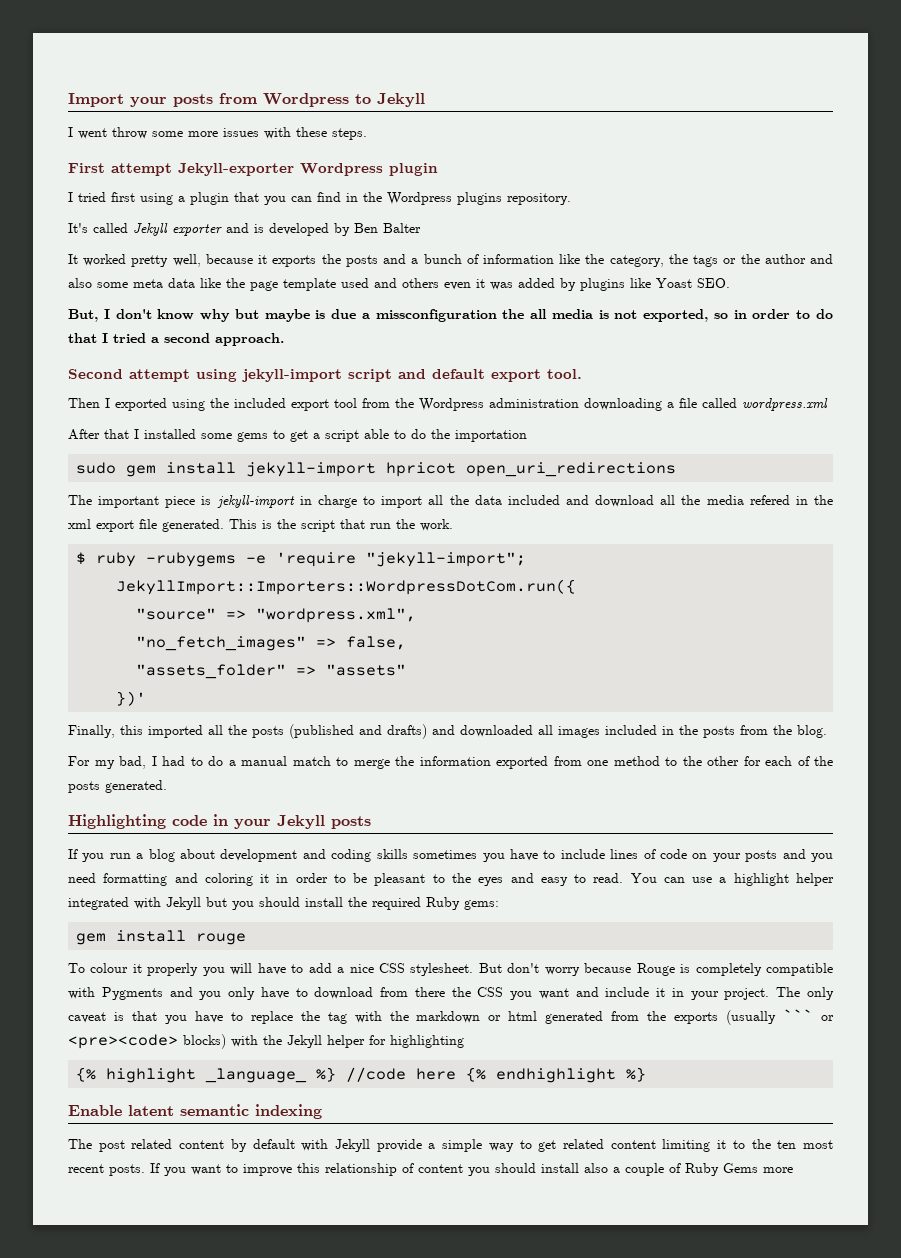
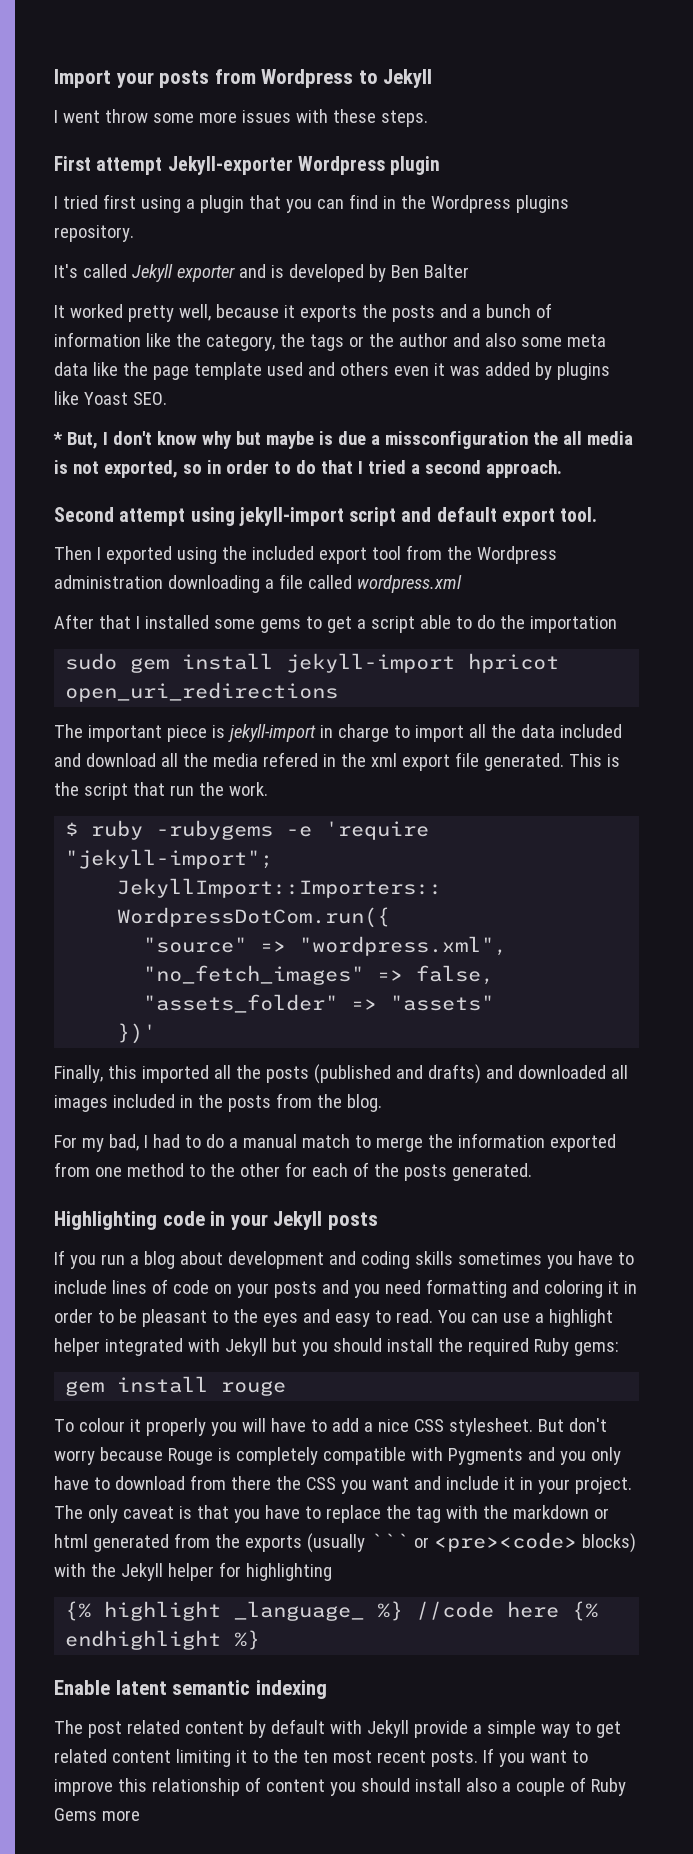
(730, 283) none -> [53,432,63,445] *

